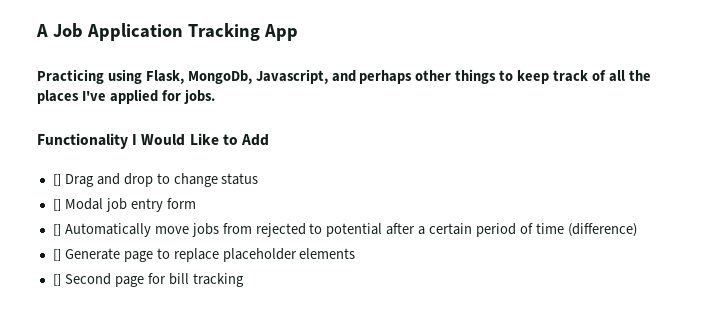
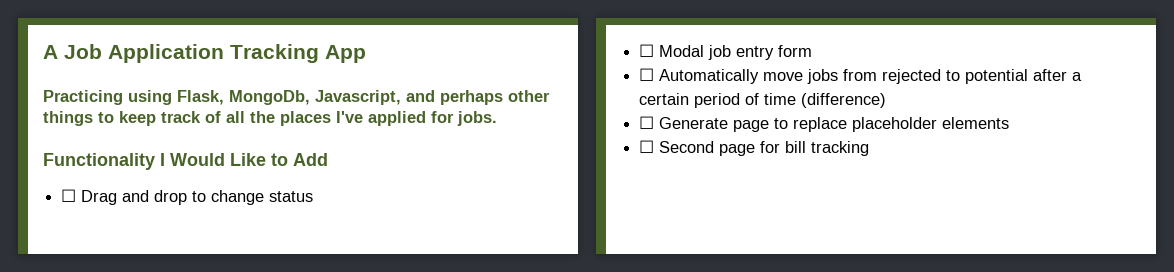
[52,174,61,186] [] -> [61,189,77,202] ☐
[52,199,61,211] [] -> [639,44,655,57] ☐
[52,224,61,236] [] -> [639,68,655,81] ☐
[52,249,61,261] [] -> [639,116,655,129] ☐
[52,274,61,286] [] -> [639,140,655,153] ☐

